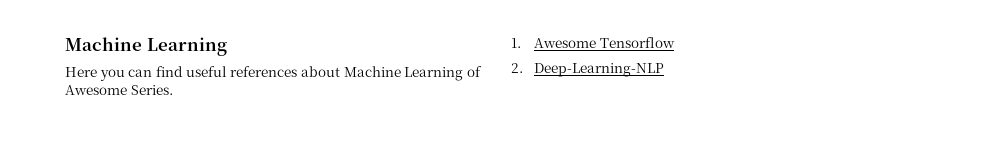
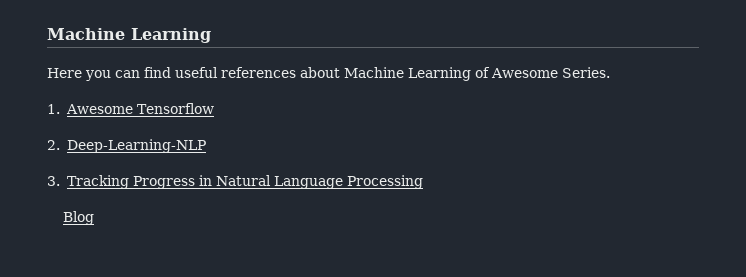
(665, 70) none -> [47,175,423,189] [63,211,95,225] // 3. Tracking Progress in Natural Language Processing // Blog

